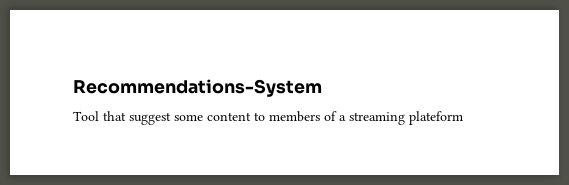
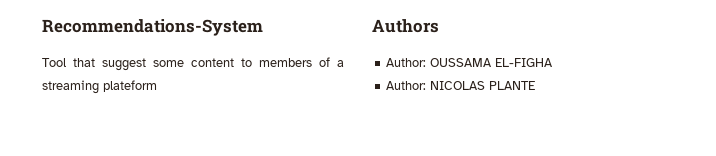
(463, 118) none -> [372,19,439,33] [386,58,554,67] [386,81,536,90] // Authors // Author: OUSSAMA EL-FIGHA // Author: NICOLAS PLANTE

